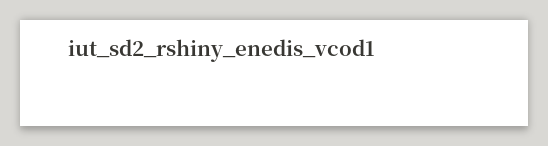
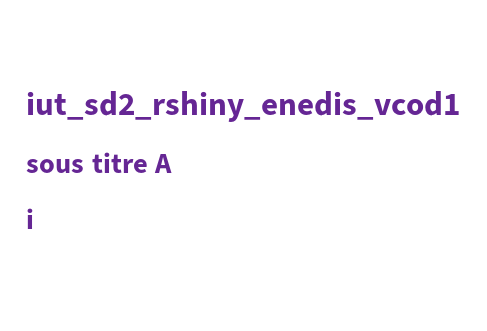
(375, 50) none -> [26,152,173,173] [26,208,34,229] // sous titre A // i

